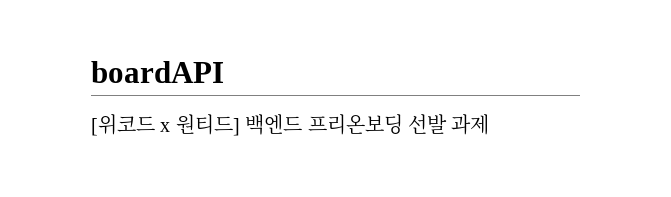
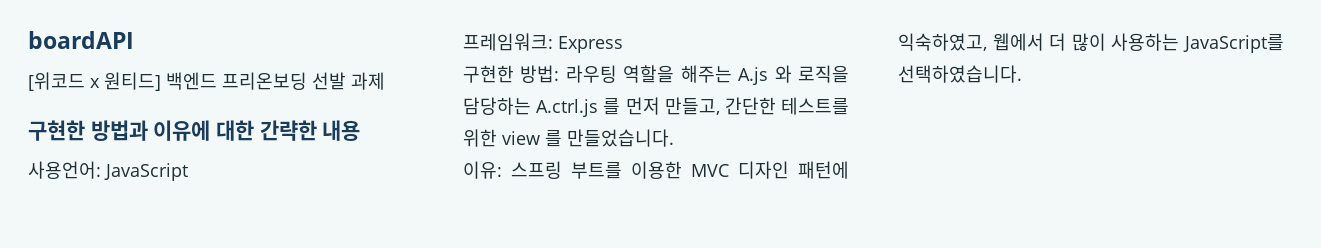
(490, 124) none -> [28,120,361,141] [28,161,188,181] [463,33,623,53] [463,65,849,85] [463,97,849,117] [463,129,674,147] [463,161,849,179] [898,33,1284,53] [898,65,1022,83] // 구현한 방법과 이유에 대한 간략한 내용 // 사용언어: JavaScript // 프레임워크: Express // 구현한 방법: 라우팅 역할을 해주는 A.js 와 로직을 담당하는 A.ctrl.js 를 먼저 만들고, 간단한 테스트를 위한 view 를 만들었습니다. // 이유: 스프링 부트를 이용한 MVC 디자인 패턴에 익숙하였고, 웹에서 더 많이 사용하는 JavaScript를 선택하였습니다.

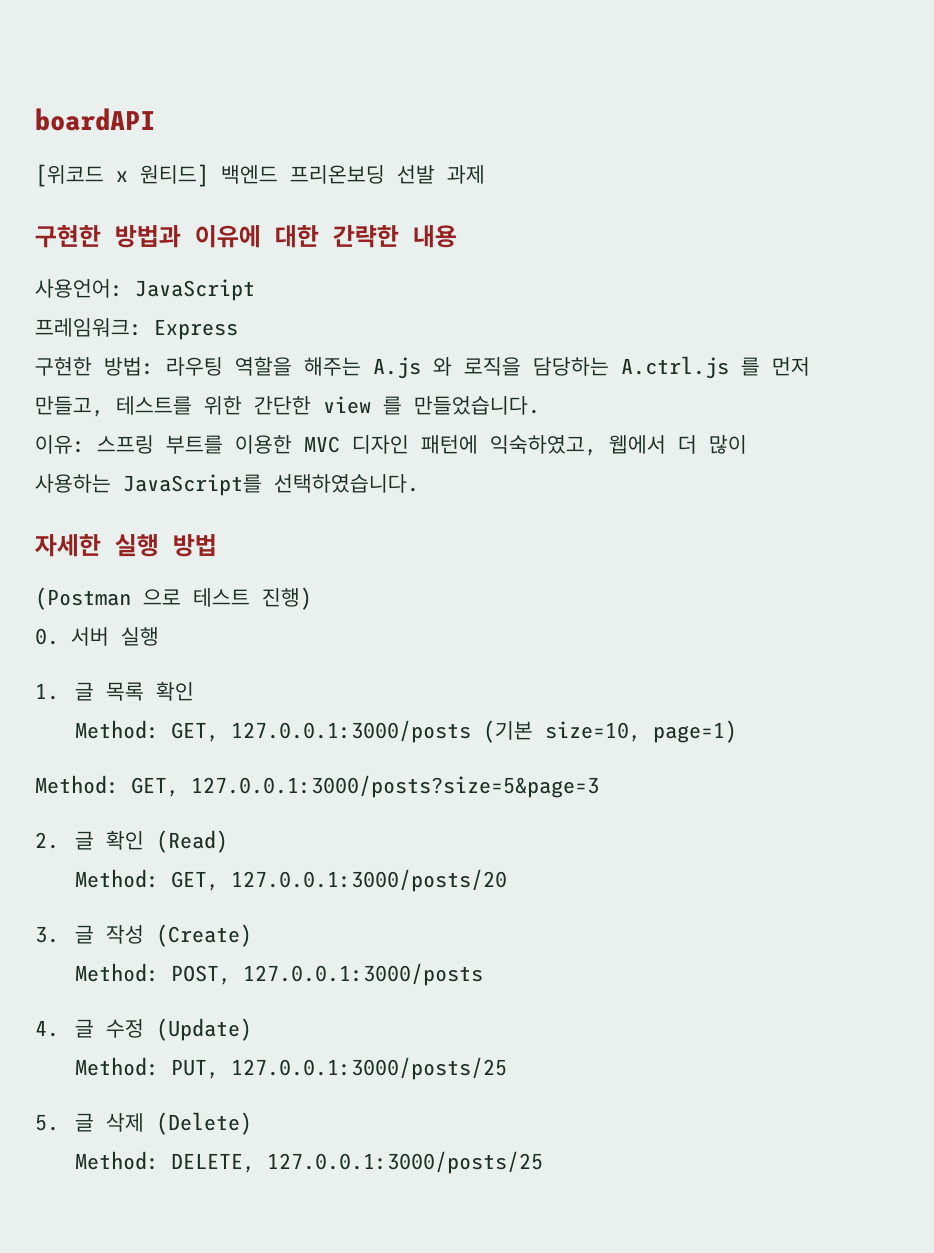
[724,97,776,115] 간단한 -> (104, 406) none
(497, 138) none -> [254,396,311,415] 간단한
(1022, 74) none -> [35,534,217,557] [35,587,312,610] [35,627,159,646] [35,681,194,701] [74,720,737,743] [35,775,599,798] [35,830,228,853] [74,869,507,892] [35,924,252,947] [74,963,483,986] [35,1018,252,1041] [74,1057,507,1080] [35,1112,252,1135] [74,1151,543,1174] // 자세한 실행 방법 // (Postman 으로 테스트 진행) // 0. 서버 실행 // 1. 글 목록 확인 // Method: GET, 127.0.0.1:3000/posts (기본 size=10, page=1) // Method: GET, 127.0.0.1:3000/posts?size=5&page=3 // 2. 글 확인 (Read) // Method: GET, 127.0.0.1:3000/posts/20 // 3. 글 작성 (Create) // Method: POST, 127.0.0.1:3000/posts // 4. 글 수정 (Update) // Method: PUT, 127.0.0.1:3000/posts/25 // 5. 글 삭제 (Delete) // Method: DELETE, 127.0.0.1:3000/posts/25

